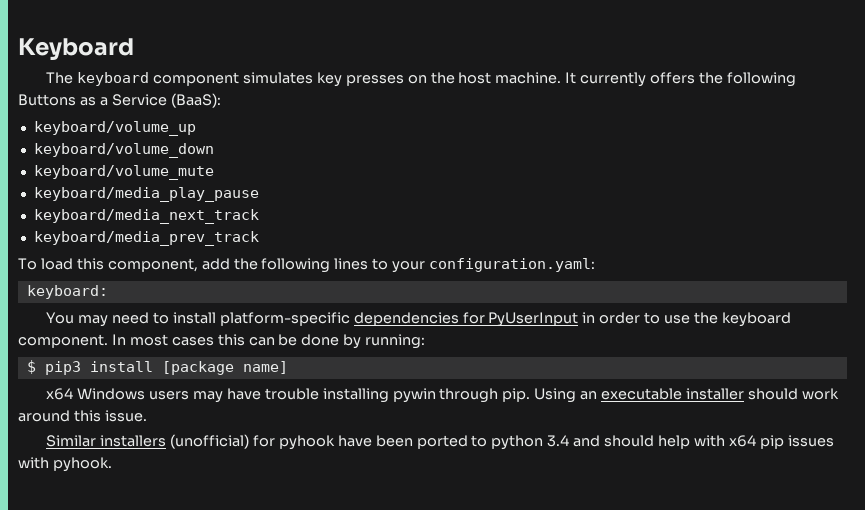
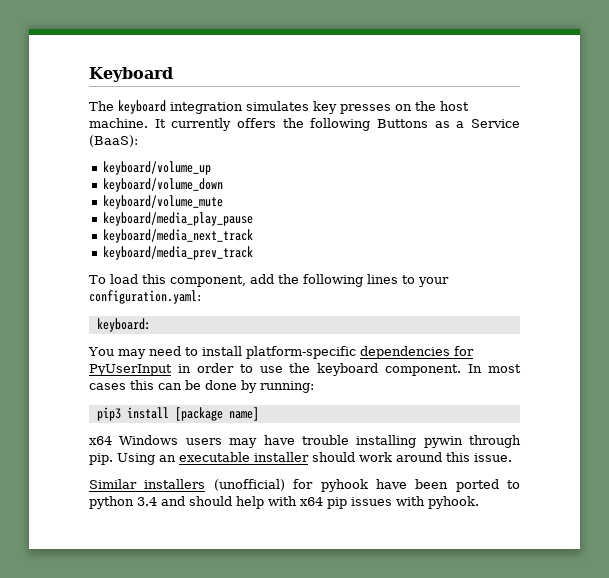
[152,72,239,86] component -> [170,102,243,114] integration
[26,360,36,374] $ -> (314, 387) none

